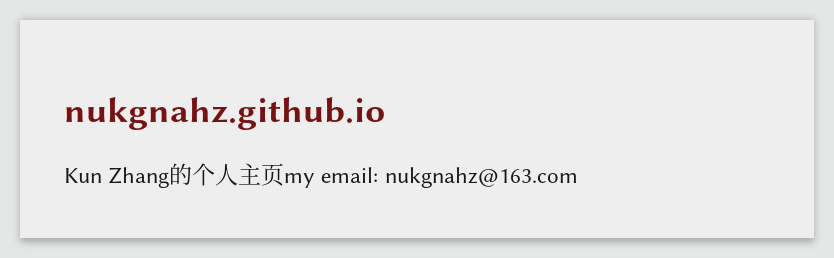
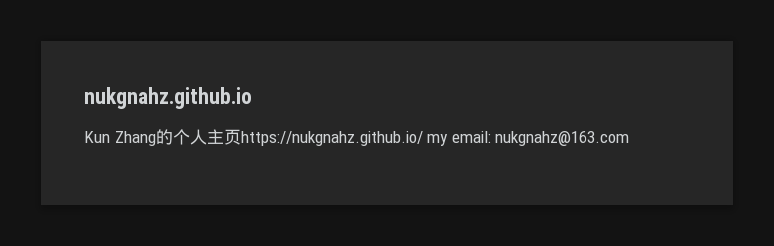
(285, 174) none -> [240,131,423,146] https://nukgnahz.github.io/

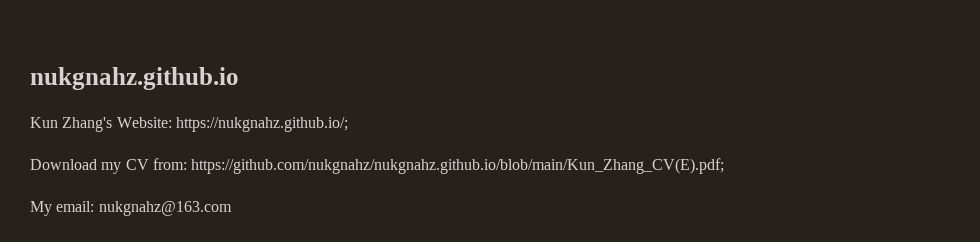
[114,129,449,146] Zhang的个人主页https://nukgnahz.github.io/ my -> [62,117,348,132] [30,158,725,174] [30,201,52,216] Zhang's Website: https://nukgnahz.github.io/; // Download my CV from: https://github.com/nukgnahz/nukgnahz.github.io/blob/main/Kun_Zhang_CV(E).pdf; // My

